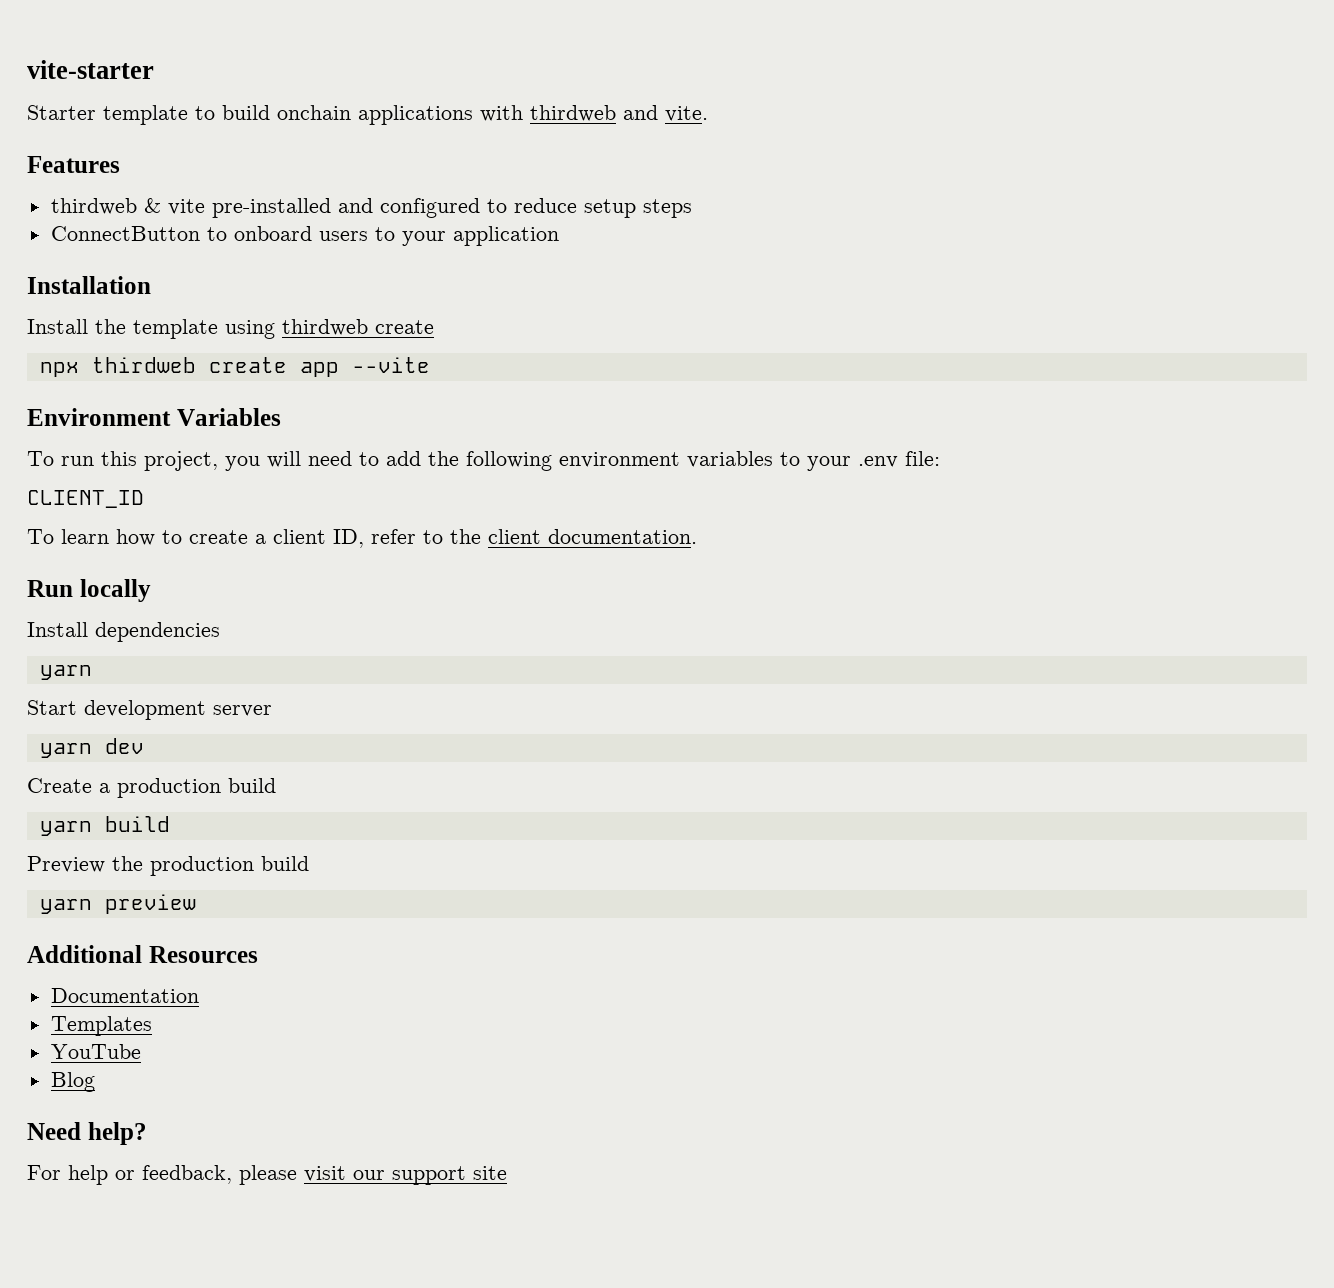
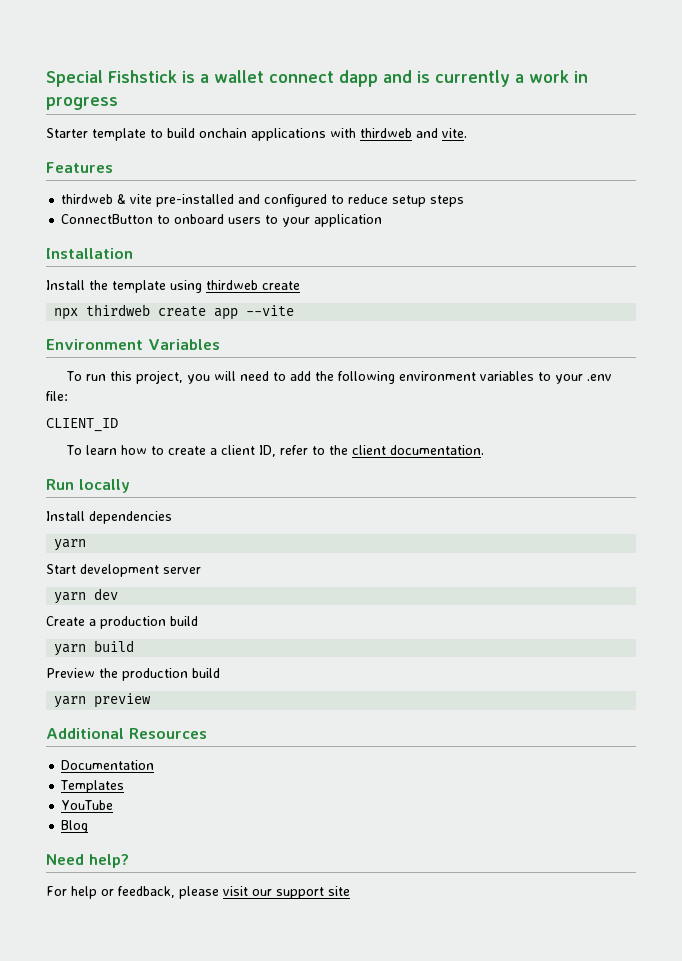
[27,60,154,79] vite-starter -> [46,70,588,87] [46,97,118,110] Special Fishstick is a wallet connect dapp and is currently a work in progress

